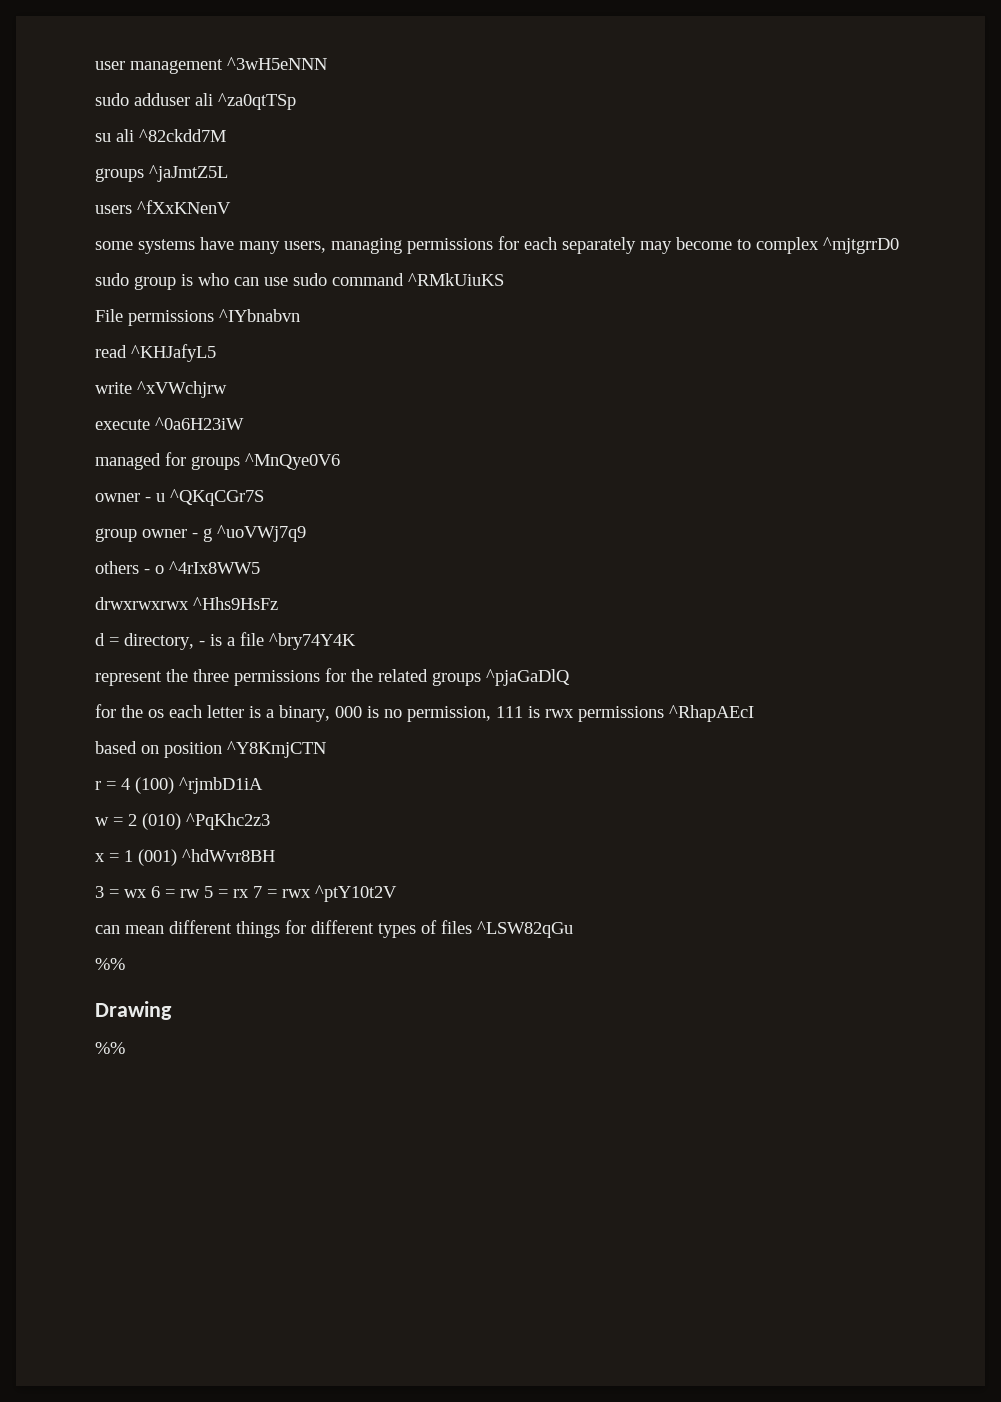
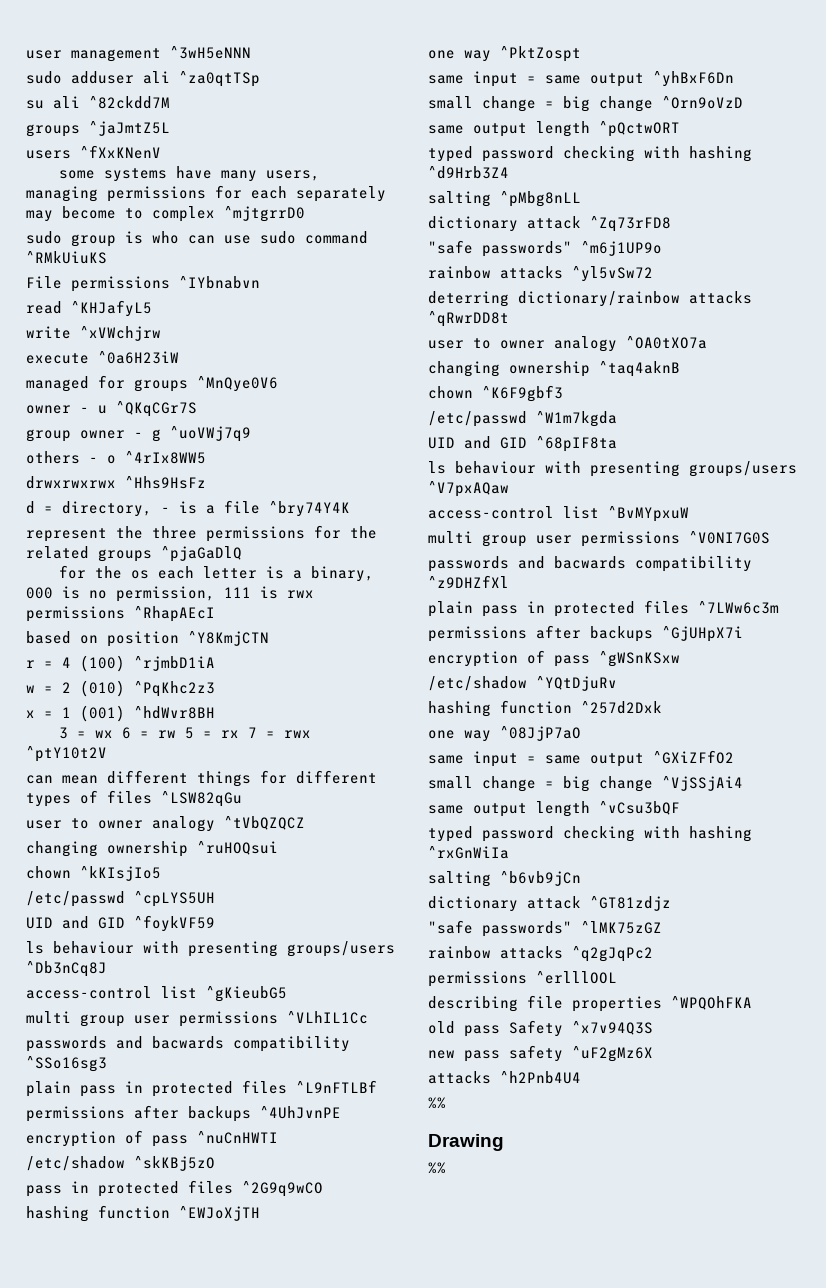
(573, 929) none -> [26,816,305,832] [26,841,278,857] [26,866,161,881] [26,891,215,907] [26,915,215,932] [26,941,395,957] [26,961,107,977] [26,986,287,1002] [26,1011,368,1027] [26,1036,350,1052] [26,1056,107,1072] [26,1080,377,1097] [26,1105,341,1122] [26,1130,278,1147] [26,1156,215,1171] [26,1180,323,1197] [26,1205,260,1222] [428,46,581,62] [428,71,734,87] [428,96,743,112] [428,121,680,137] [428,146,752,162] [428,166,509,179] [428,191,581,207] [428,216,671,232] [428,240,662,257] [428,266,653,282] [428,291,752,307] [428,311,509,327] [428,336,707,352] [428,361,680,377] [428,385,563,402] [428,411,617,427] [428,436,617,452] [428,461,797,477] [428,481,509,497] [428,506,689,522] [428,531,770,547] [428,556,752,572] [428,575,509,588] [428,600,779,617] [428,625,743,642] [428,650,680,667] [428,676,617,691] [428,700,662,717] [428,726,581,742] [428,750,734,767] [428,776,743,792] [428,801,680,817] [428,826,752,842] [428,846,509,859] [428,871,581,887] [428,896,671,912] [428,920,662,937] [428,946,653,962] [428,971,617,987] [428,995,752,1012] [428,1020,653,1037] [428,1045,653,1062] [428,1071,581,1084] // user to owner analogy ^tVbQZQCZ // changing ownership ^ruHOQsui // chown ^kKIsjIo5 // /etc/passwd ^cpLYS5UH // UID and GID ^foykVF59 // ls behaviour with presenting groups/users ^Db3nCq8J // access-control list ^gKieubG5 // multi group user permissions ^VLhIL1Cc // passwords and bacwards compatibility ^SSo16sg3 // plain pass in protected files ^L9nFTLBf // permissions after backups ^4UhJvnPE // encryption of pass ^nuCnHWTI // /etc/shadow ^skKBj5zO // pass in protected files ^2G9q9wCO // hashing function ^EWJoXjTH // one way ^PktZospt // same input = same output ^yhBxF6Dn // small change = big change ^Orn9oVzD // same output length ^pQctwORT // typed password checking with hashing ^d9Hrb3Z4 // salting ^pMbg8nLL // dictionary attack ^Zq73rFD8 // "safe passwords" ^m6j1UP9o // rainbow attacks ^yl5vSw72 // deterring dictionary/rainbow attacks ^qRwrDD8t // user to owner analogy ^OA0tXO7a // changing ownership ^taq4aknB // chown ^K6F9gbf3 // /etc/passwd ^W1m7kgda // UID and GID ^68pIF8ta // ls behaviour with presenting groups/users ^V7pxAQaw // access-control list ^BvMYpxuW // multi group user permissions ^V0NI7G0S // passwords and bacwards compatibility ^z9DHZfXl // plain pass in protected files ^7LWw6c3m // permissions after backups ^GjUHpX7i // encryption of pass ^gWSnKSxw // /etc/shadow ^YQtDjuRv // hashing function ^257d2Dxk // one way ^08JjP7aO // same input = same output ^GXiZFfO2 // small change = big change ^VjSSjAi4 // same output length ^vCsu3bQF // typed password checking with hashing ^rxGnWiIa // salting ^b6vb9jCn // dictionary attack ^GT81zdjz // "safe passwords" ^lMK75zGZ // rainbow attacks ^q2gJqPc2 // permissions ^erlllOOL // describing file properties ^WPQOhFKA // old pass Safety ^x7v94Q3S // new pass safety ^uF2gMz6X // attacks ^h2Pnb4U4

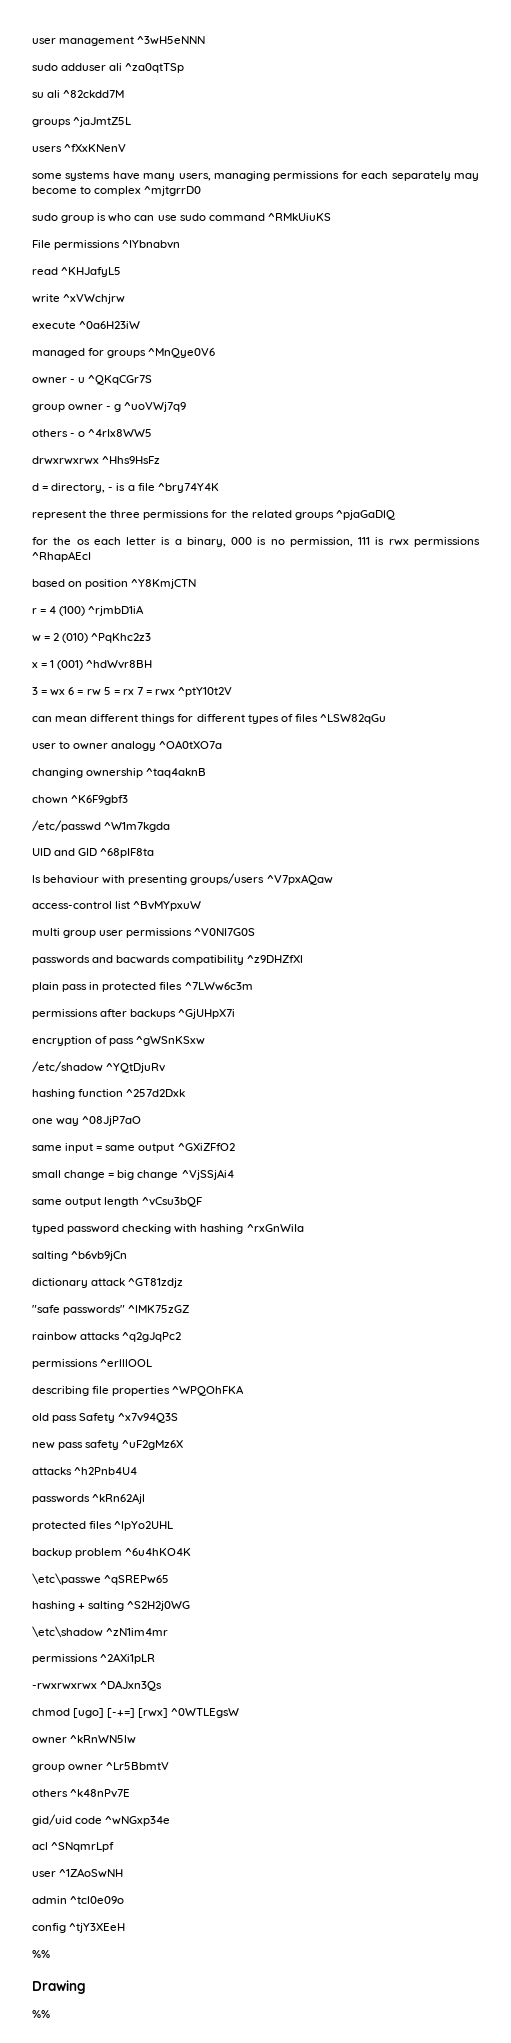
[26,816,305,832] [26,841,278,857] [26,866,161,881] [26,891,215,907] [26,915,215,932] [26,941,395,957] [26,961,107,977] [26,986,287,1002] [26,1011,368,1027] [26,1036,350,1052] [26,1056,107,1072] [26,1080,377,1097] [26,1105,341,1122] [26,1130,278,1147] [26,1156,215,1171] [26,1180,323,1197] [26,1205,260,1222] [428,46,581,62] [428,71,734,87] [428,96,743,112] [428,121,680,137] [428,146,752,162] [428,166,509,179] [428,191,581,207] [428,216,671,232] [428,240,662,257] [428,266,653,282] [428,291,752,307] [428,311,509,327] // user to owner analogy ^tVbQZQCZ // changing ownership ^ruHOQsui // chown ^kKIsjIo5 // /etc/passwd ^cpLYS5UH // UID and GID ^foykVF59 // ls behaviour with presenting groups/users ^Db3nCq8J // access-control list ^gKieubG5 // multi group user permissions ^VLhIL1Cc // passwords and bacwards compatibility ^SSo16sg3 // plain pass in protected files ^L9nFTLBf // permissions after backups ^4UhJvnPE // encryption of pass ^nuCnHWTI // /etc/shadow ^skKBj5zO // pass in protected files ^2G9q9wCO // hashing function ^EWJoXjTH // one way ^PktZospt // same input = same output ^yhBxF6Dn // small change = big change ^Orn9oVzD // same output length ^pQctwORT // typed password checking with hashing ^d9Hrb3Z4 // salting ^pMbg8nLL // dictionary attack ^Zq73rFD8 // "safe passwords" ^m6j1UP9o // rainbow attacks ^yl5vSw72 // deterring dictionary/rainbow attacks ^qRwrDD8t -> (386, 719) none
(581, 1077) none -> [32,1493,146,1504] [32,1521,174,1531] [32,1548,192,1558] [32,1573,170,1585] [32,1601,191,1611] [32,1626,169,1637] [32,1653,156,1664] [32,1680,163,1691] [32,1708,240,1718] [32,1735,137,1744] [32,1762,170,1772] [32,1789,131,1798] [32,1814,171,1826] [32,1842,115,1852] [32,1868,124,1878] [32,1896,125,1904] [32,1923,126,1933] // passwords ^kRn62Ajl // protected files ^lpYo2UHL // backup problem ^6u4hKO4K // \etc\passwe ^qSREPw65 // hashing + salting ^S2H2j0WG // \etc\shadow ^zN1im4mr // permissions ^2AXi1pLR // -rwxrwxrwx ^DAJxn3Qs // chmod [ugo] [-+=] [rwx] ^0WTLEgsW // owner ^kRnWN5lw // group owner ^Lr5BbmtV // others ^k48nPv7E // gid/uid code ^wNGxp34e // acl ^SNqmrLpf // user ^1ZAoSwNH // admin ^tcl0e09o // config ^tjY3XEeH

